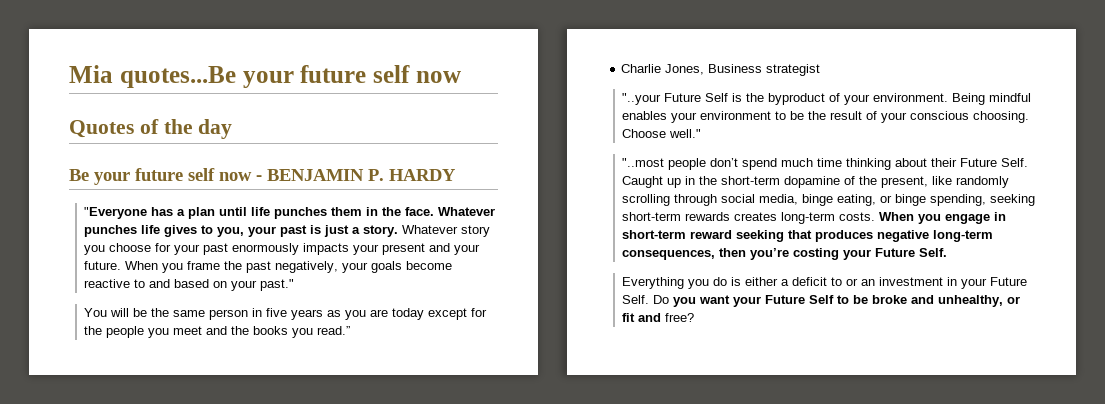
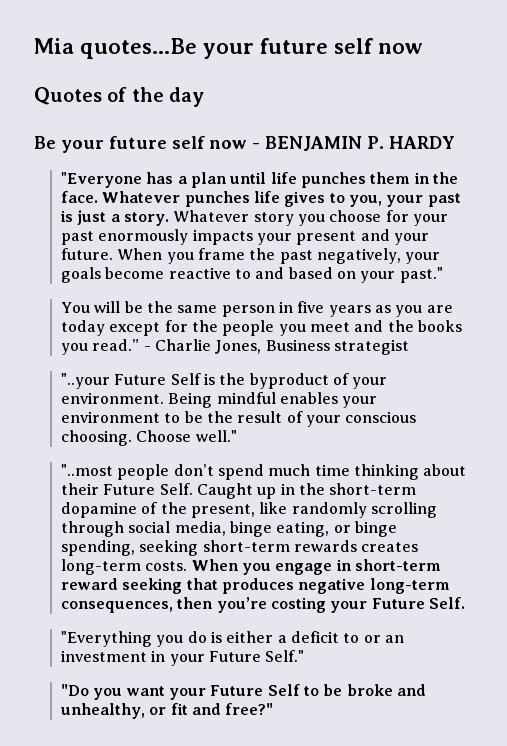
(351, 330) // -> [143,346,151,351] -
[622,277,685,289] Everything -> [61,631,153,647] "Everything
[622,295,670,304] Self. Do -> [265,650,305,662] [61,684,90,696] Self." // "Do
[665,313,695,322] free? -> [225,703,274,715] free?"

